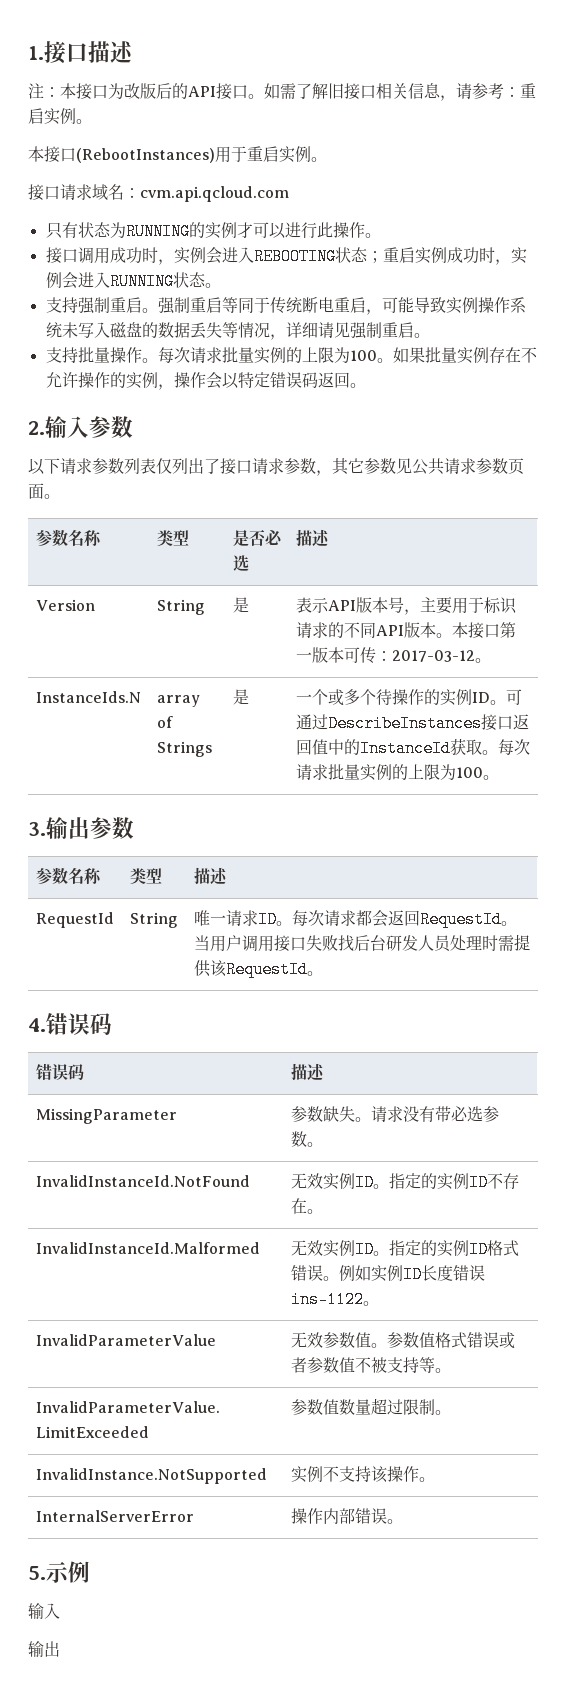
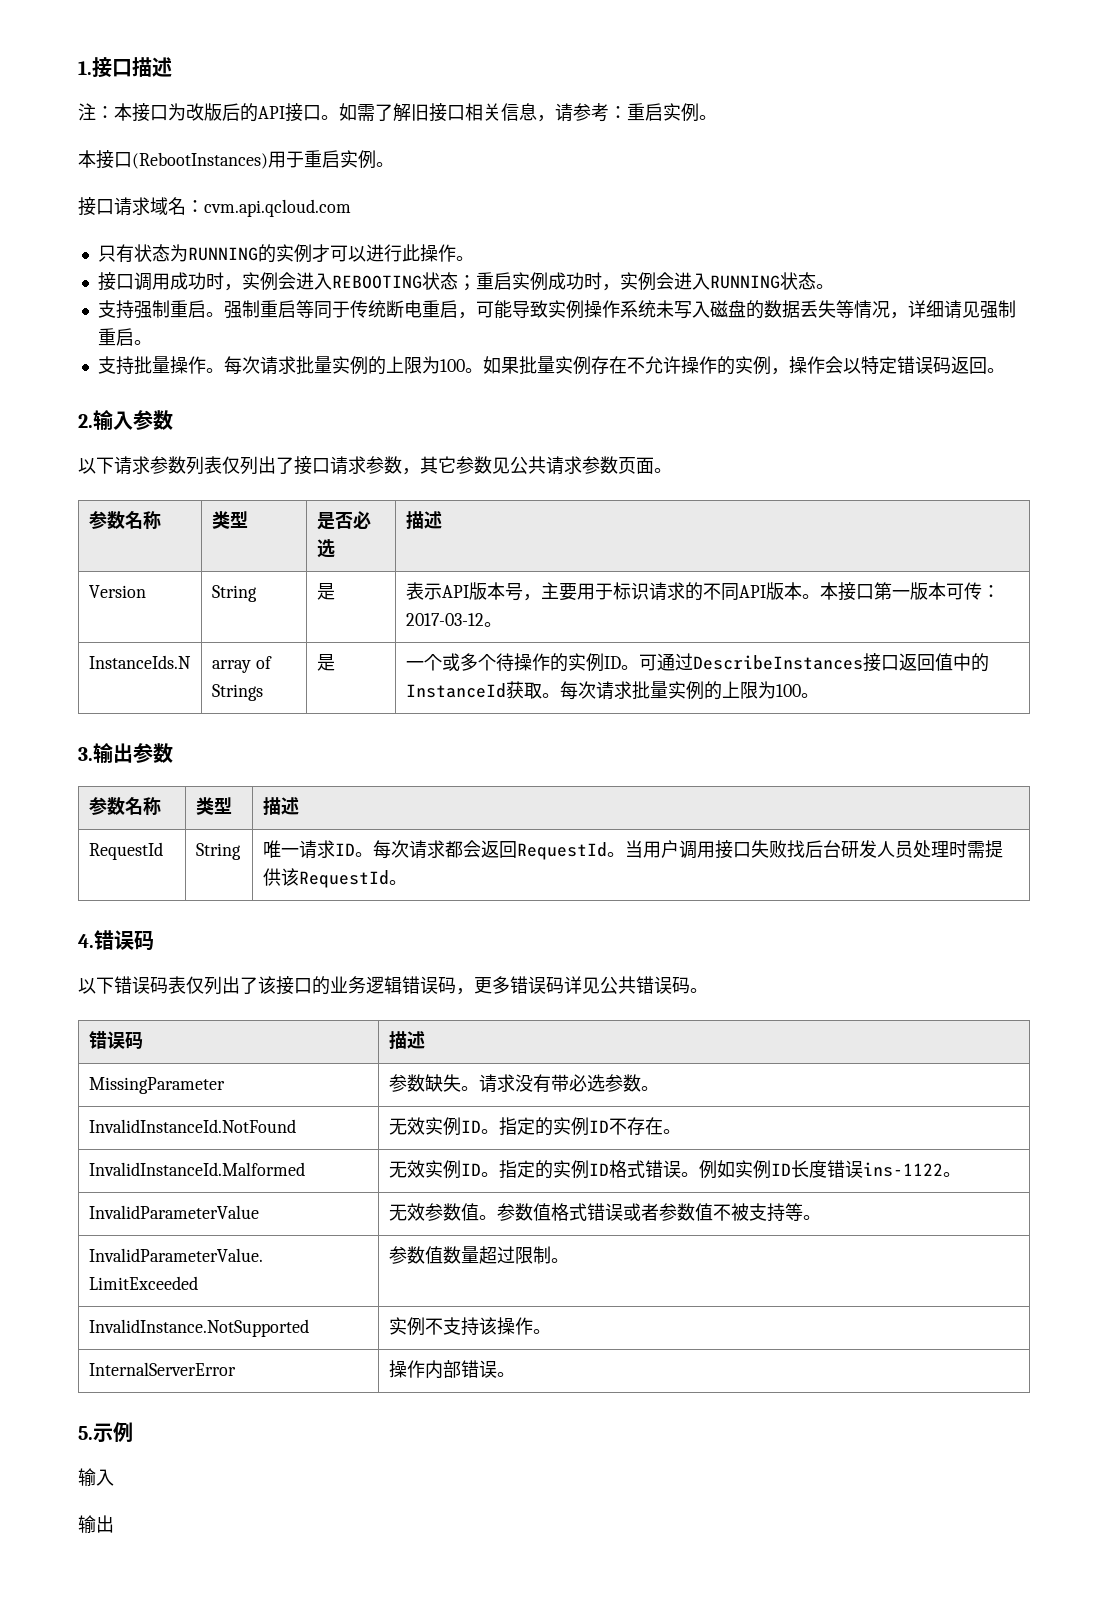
(112, 1024) none -> [78,976,708,995] // 以下错误码表仅列出了该接口的业务逻辑错误码，更多错误码详见公共错误码。

